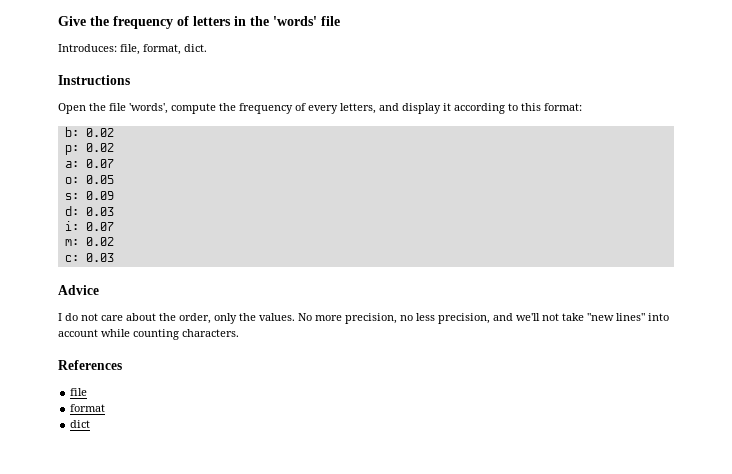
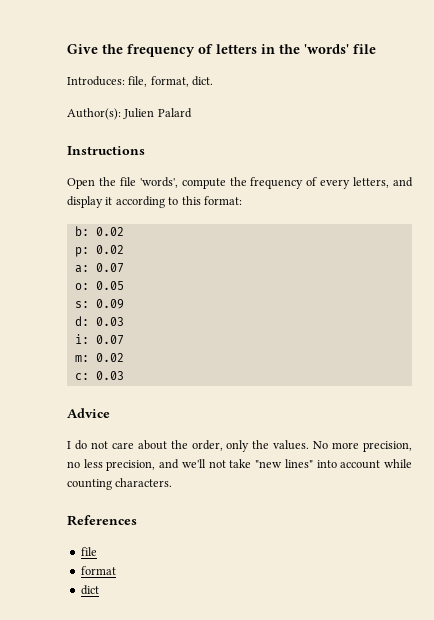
(207, 48) none -> [67,108,192,120] // Author(s): Julien Palard

